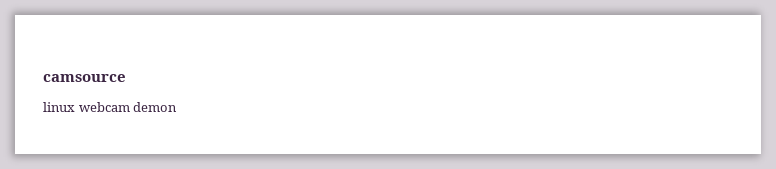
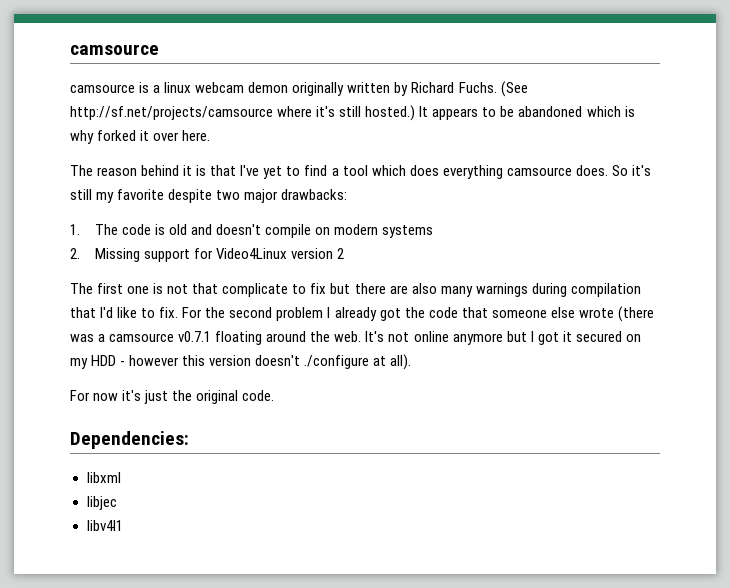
[43,102,178,112] linux webcam demon -> [70,81,528,97] [70,105,635,121] [70,130,211,144] [70,165,651,179] [70,189,348,203] [70,224,434,238] [70,248,344,262] [70,283,641,297] [70,306,654,322] [70,331,641,345] [70,354,412,370] [70,390,275,404] [70,431,189,449] [86,472,121,483] [86,496,117,510] [86,520,123,531] camsource is a linux webcam demon originally written by Richard Fuchs. (See http://sf.net/projects/camsource where it's still hosted.) It appears to be abandoned which is why forked it over here. // The reason behind it is that I've yet to find a tool which does everything camsource does. So it's still my favorite despite two major drawbacks: // 1. The code is old and doesn't compile on modern systems // 2. Missing support for Video4Linux version 2 // The first one is not that complicate to fix but there are also many warnings during compilation that I'd like to fix. For the second problem I already got the code that someone else wrote (there was a camsource v0.7.1 floating around the web. It's not online anymore but I got it secured on my HDD - however this version doesn't ./configure at all). // For now it's just the original code. // Dependencies: // libxml // libjec // libv4l1

